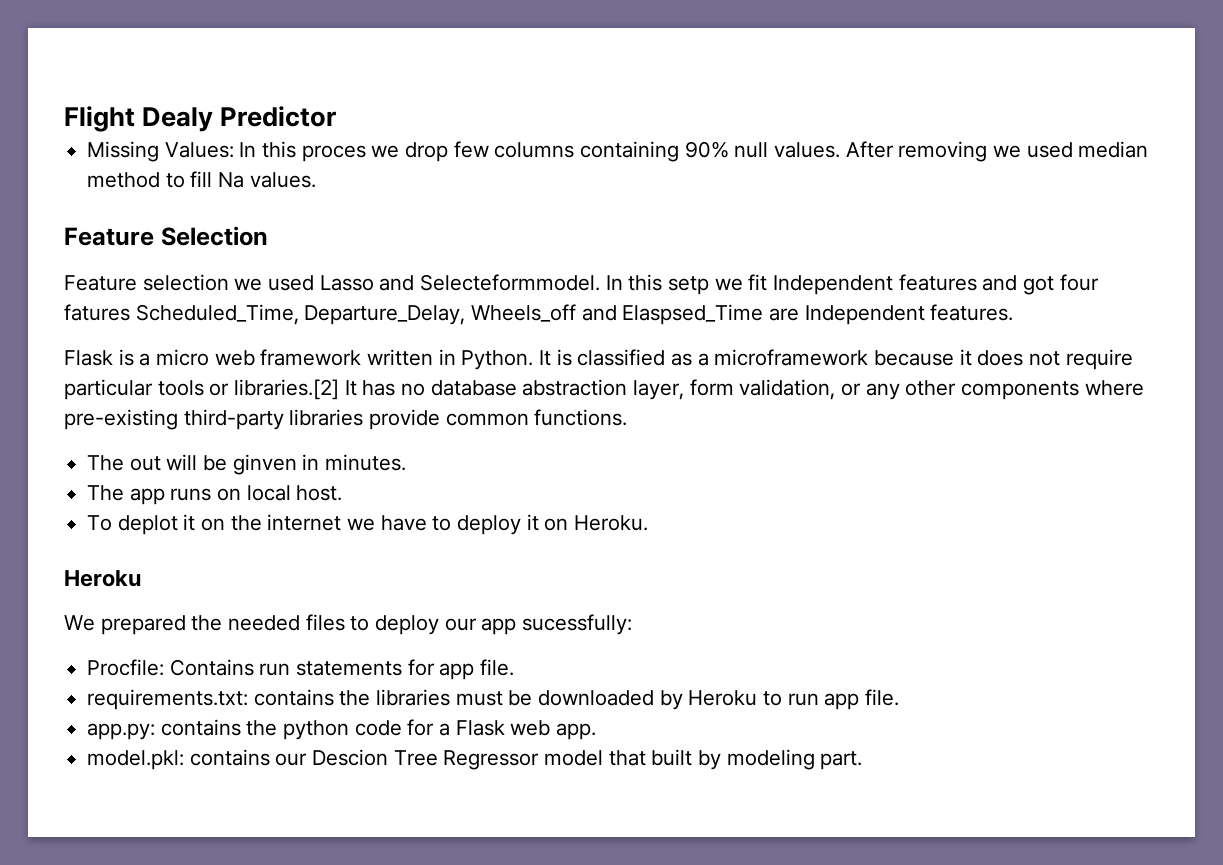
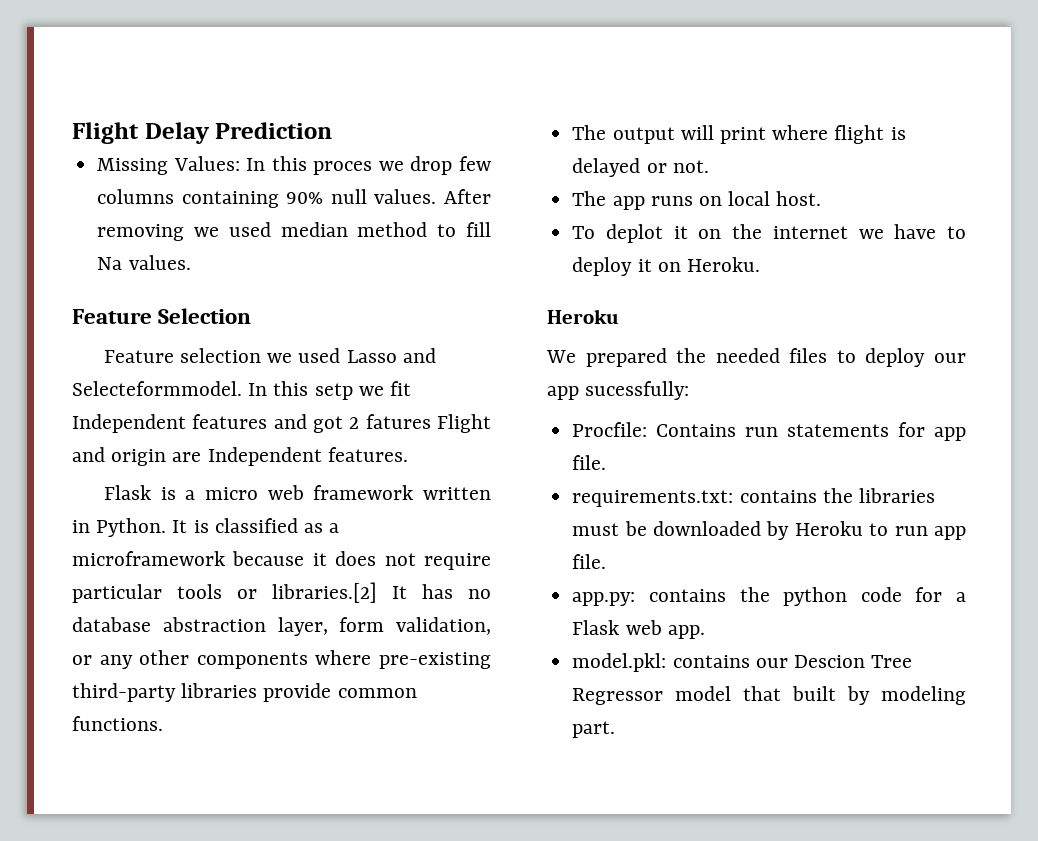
[64,106,337,132] Flight Dealy Predictor -> [72,122,333,144] Flight Delay Prediction
[1059,274,1099,291] [64,304,764,325] four fatures Scheduled_Time, Departure_Delay, Wheels_off and Elaspsed_Time -> [349,414,491,433] [72,447,167,466] 2 fatures Flight and origin
[129,454,407,475] out will be ginven in minutes. -> [612,125,906,144] [572,158,709,177] output will print where flight is delayed or not.

